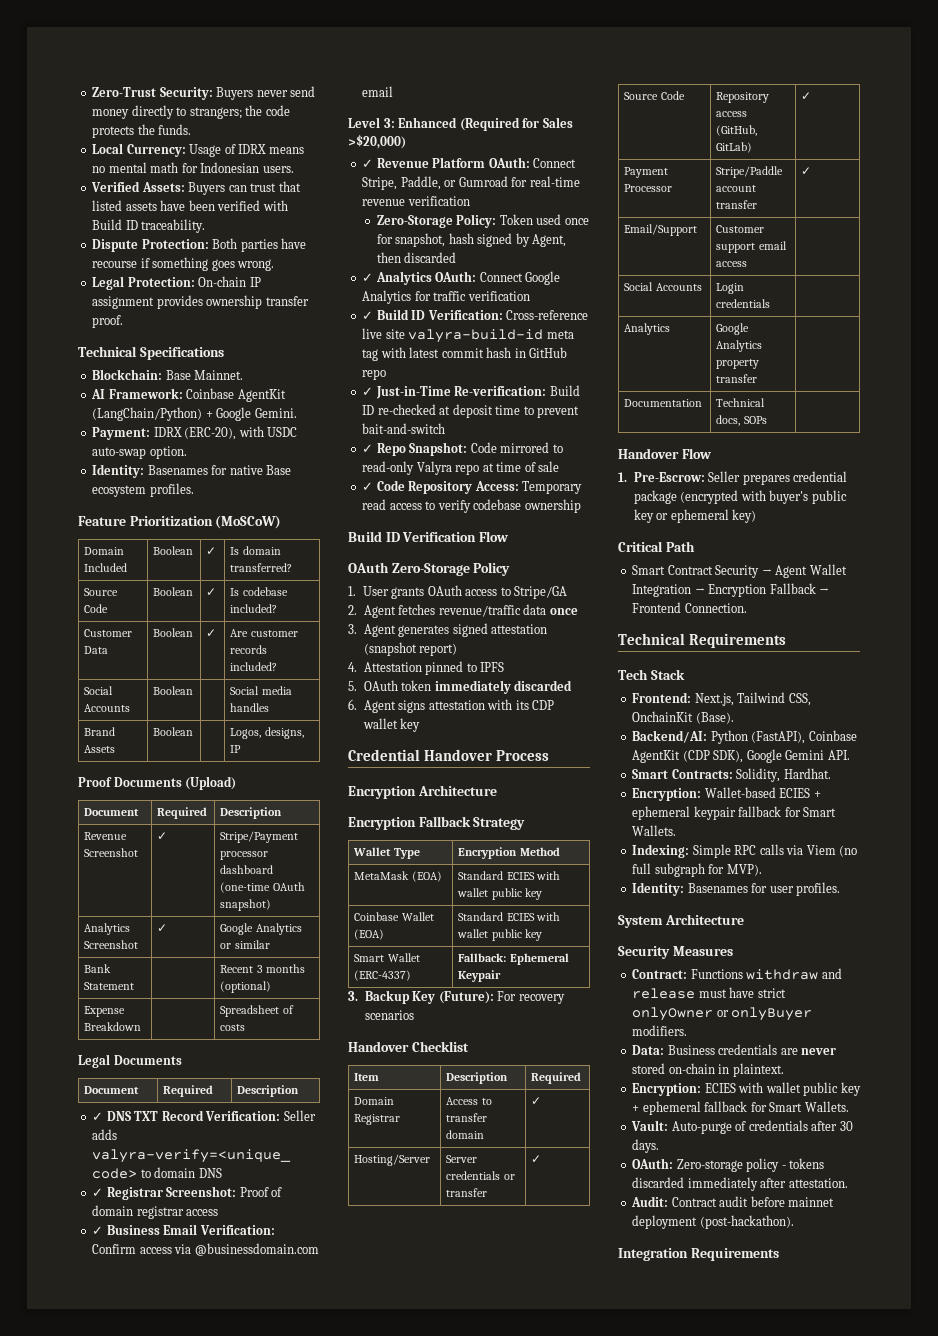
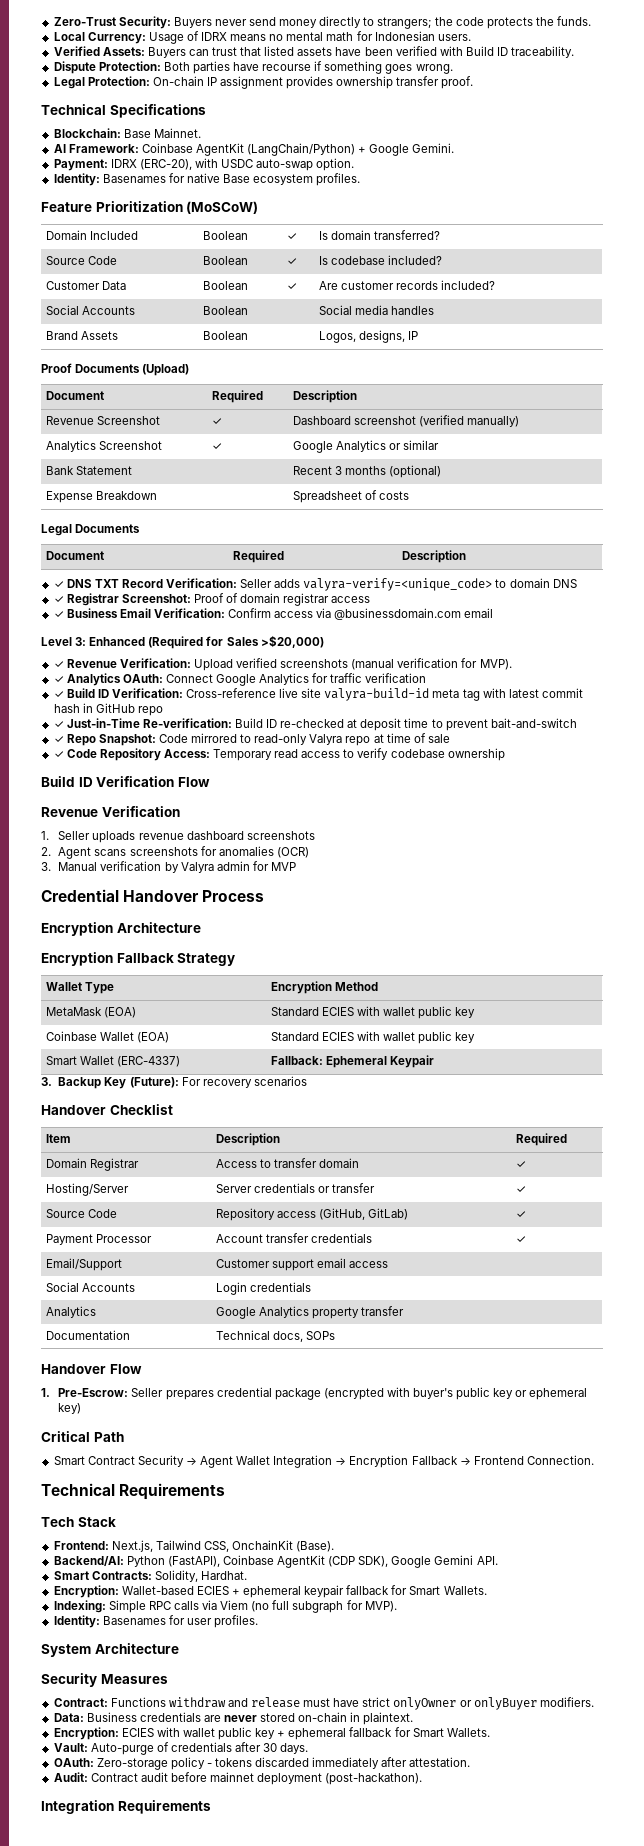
[220,831,299,843] [220,851,269,860] [220,865,274,874] [220,882,305,893] [220,899,272,911] Stripe/Payment processor dashboard (one-time OAuth snapshot) -> [292,415,520,427] Dashboard screenshot (verified manually)
[432,157,577,168] [362,176,580,190] [362,196,470,206] [376,214,589,228] [376,233,567,247] [376,252,457,263] Platform OAuth: Connect Stripe, Paddle, or Gumroad for real-time revenue verification // Zero-Storage Policy: Token used once for snapshot, hash signed by Agent, then discarded -> [119,658,512,671] Verification: Upload verified screenshots (manual verification for MVP).
[348,562,511,576] [348,585,568,599] [348,604,578,618] [348,623,548,637] [363,642,458,656] [348,661,505,675] [348,680,573,694] [348,699,555,713] [362,718,421,732] OAuth Zero-Storage Policy // 1. User grants OAuth access to Stripe/GA // 2. Agent fetches revenue/traffic data once // 3. Agent generates signed attestation (snapshot report) // 4. Attestation pinned to IPFS // 5. OAuth token immediately discarded // 6. Agent signs attestation with its CDP wallet key -> [41,806,180,817] [41,831,315,843] [41,846,309,859] [41,861,296,873] Revenue Verification // 1. Seller uploads revenue dashboard screenshots // 2. Agent scans screenshots for anomalies (OCR) // 3. Manual verification by Valyra admin for MVP
[716,166,784,178] [716,185,757,192] [716,200,758,209] Stripe/Paddle account transfer -> [215,1233,373,1243] Account transfer credentials

